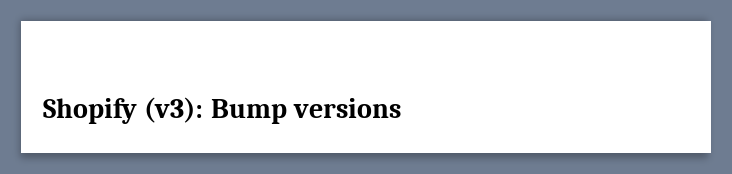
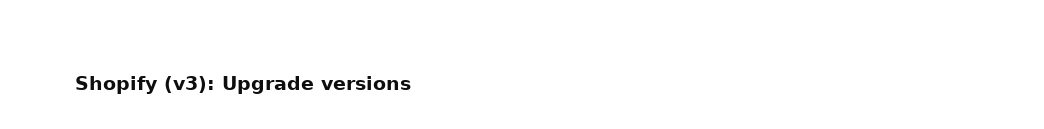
[210,99,287,124] Bump -> [222,76,314,94] Upgrade

